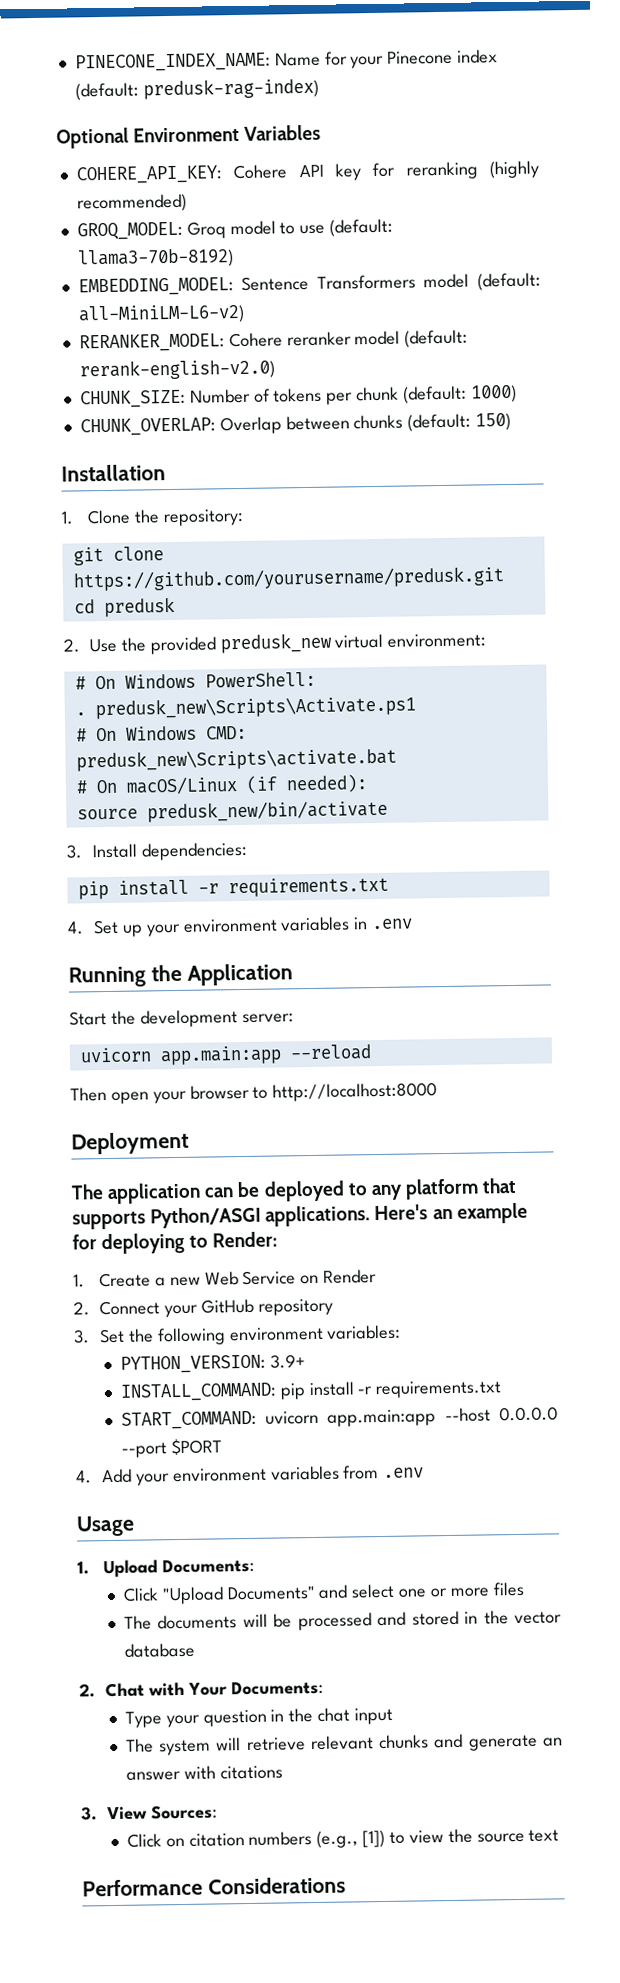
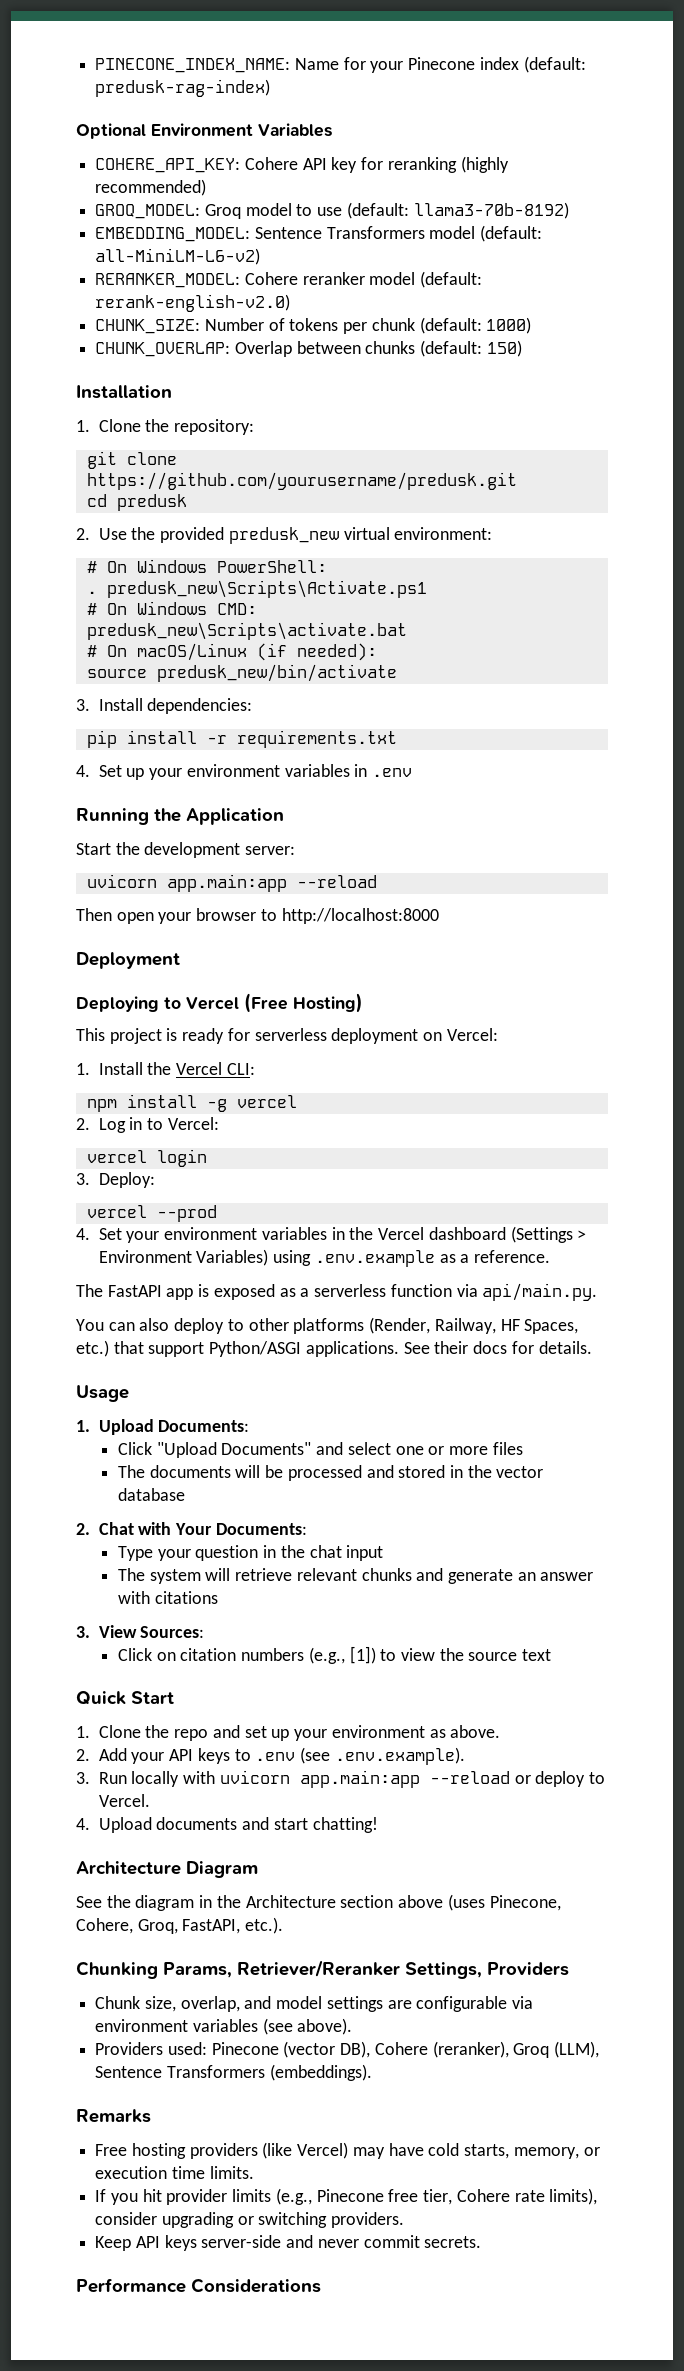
[71,1177,518,1205] [72,1202,528,1230] [72,1231,278,1255] [73,1269,378,1288] [73,1298,333,1318] [73,1324,402,1346] [119,1354,306,1374] [119,1380,503,1402] [120,1406,558,1430] [120,1438,222,1458] [76,1465,425,1486] The application can be deployed to any platform that supports Python/ASGI applications. Here's an example for deploying to Render: // 1. Create a new Web Service on Render // 2. Connect your GitHub repository // 3. Set the following environment variables: // PYTHON_VERSION: 3.9+ // INSTALL_COMMAND: pip install -r requirements.txt // START_COMMAND: uvicorn app.main:app --host 0.0.0.0 --port $PORT // 4. Add your environment variables from .env -> [76,993,363,1013] [76,1028,498,1044] [76,1062,255,1075] [86,1094,297,1112] [76,1117,219,1133] [86,1149,207,1167] [76,1172,155,1188] [86,1205,217,1222] [76,1226,587,1243] [98,1249,551,1267] [76,1283,598,1301] [76,1317,579,1334] [76,1340,592,1357] Deploying to Vercel (Free Hosting) // This project is ready for serverless deployment on Vercel: // 1. Install the Vercel CLI: // npm install -g vercel // 2. Log in to Vercel: // vercel login // 3. Deploy: // vercel --prod // 4. Set your environment variables in the Vercel dashboard (Settings > Environment Variables) using .env.example as a reference. // The FastAPI app is exposed as a serverless function via api/main.py. // You can also deploy to other platforms (Render, Railway, HF Spaces, etc.) that support Python/ASGI applications. See their docs for details.
(560, 1835) none -> [76,1691,174,1705] [76,1725,501,1741] [76,1747,465,1765] [76,1770,606,1788] [98,1794,150,1807] [76,1817,378,1833] [76,1861,258,1878] [76,1894,561,1911] [76,1917,284,1934] [76,1960,569,1979] [95,1996,534,2012] [95,2018,353,2035] [95,2041,600,2058] [95,2064,372,2081] [76,2109,151,2123] [95,2142,600,2159] [95,2166,254,2179] [95,2188,598,2205] [95,2212,405,2228] [95,2235,482,2251] // Quick Start // 1. Clone the repo and set up your environment as above. // 2. Add your API keys to .env (see .env.example). // 3. Run locally with uvicorn app.main:app --reload or deploy to Vercel. // 4. Upload documents and start chatting! // Architecture Diagram // See the diagram in the Architecture section above (uses Pinecone, Cohere, Groq, FastAPI, etc.). // Chunking Params, Retriever/Reranker Settings, Providers // Chunk size, overlap, and model settings are configurable via environment variables (see above). // Providers used: Pinecone (vector DB), Cohere (reranker), Groq (LLM), Sentence Transformers (embeddings). // Remarks // Free hosting providers (like Vercel) may have cold starts, memory, or execution time limits. // If you hit provider limits (e.g., Pinecone free tier, Cohere rate limits), consider upgrading or switching providers. // Keep API keys server-side and never commit secrets.

